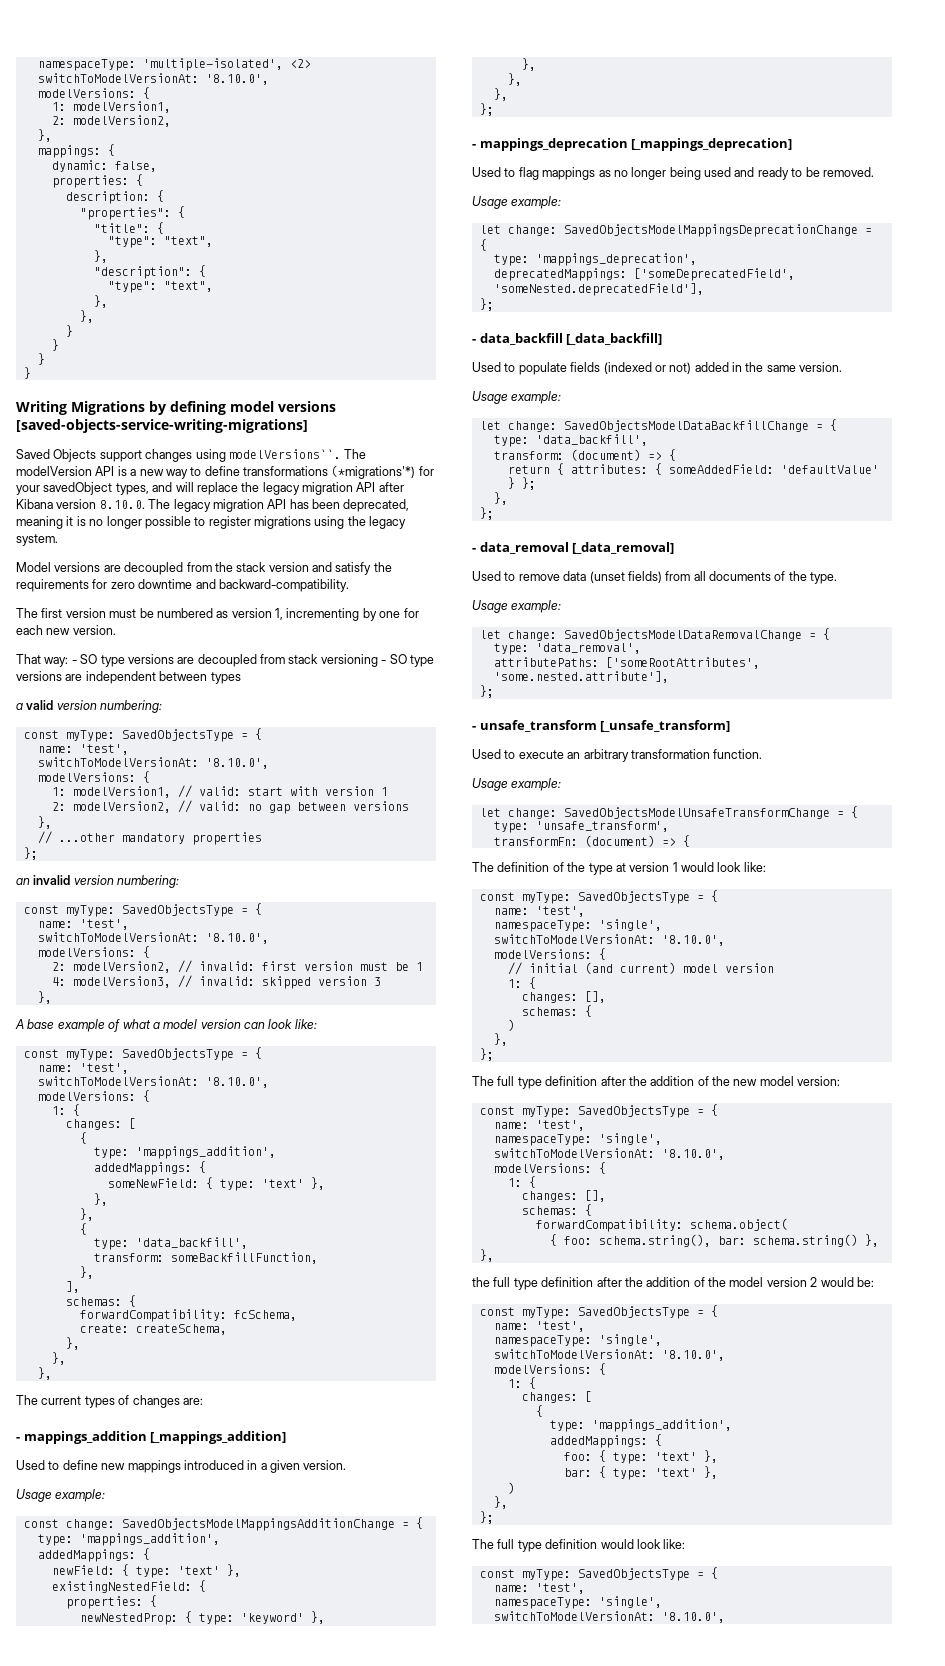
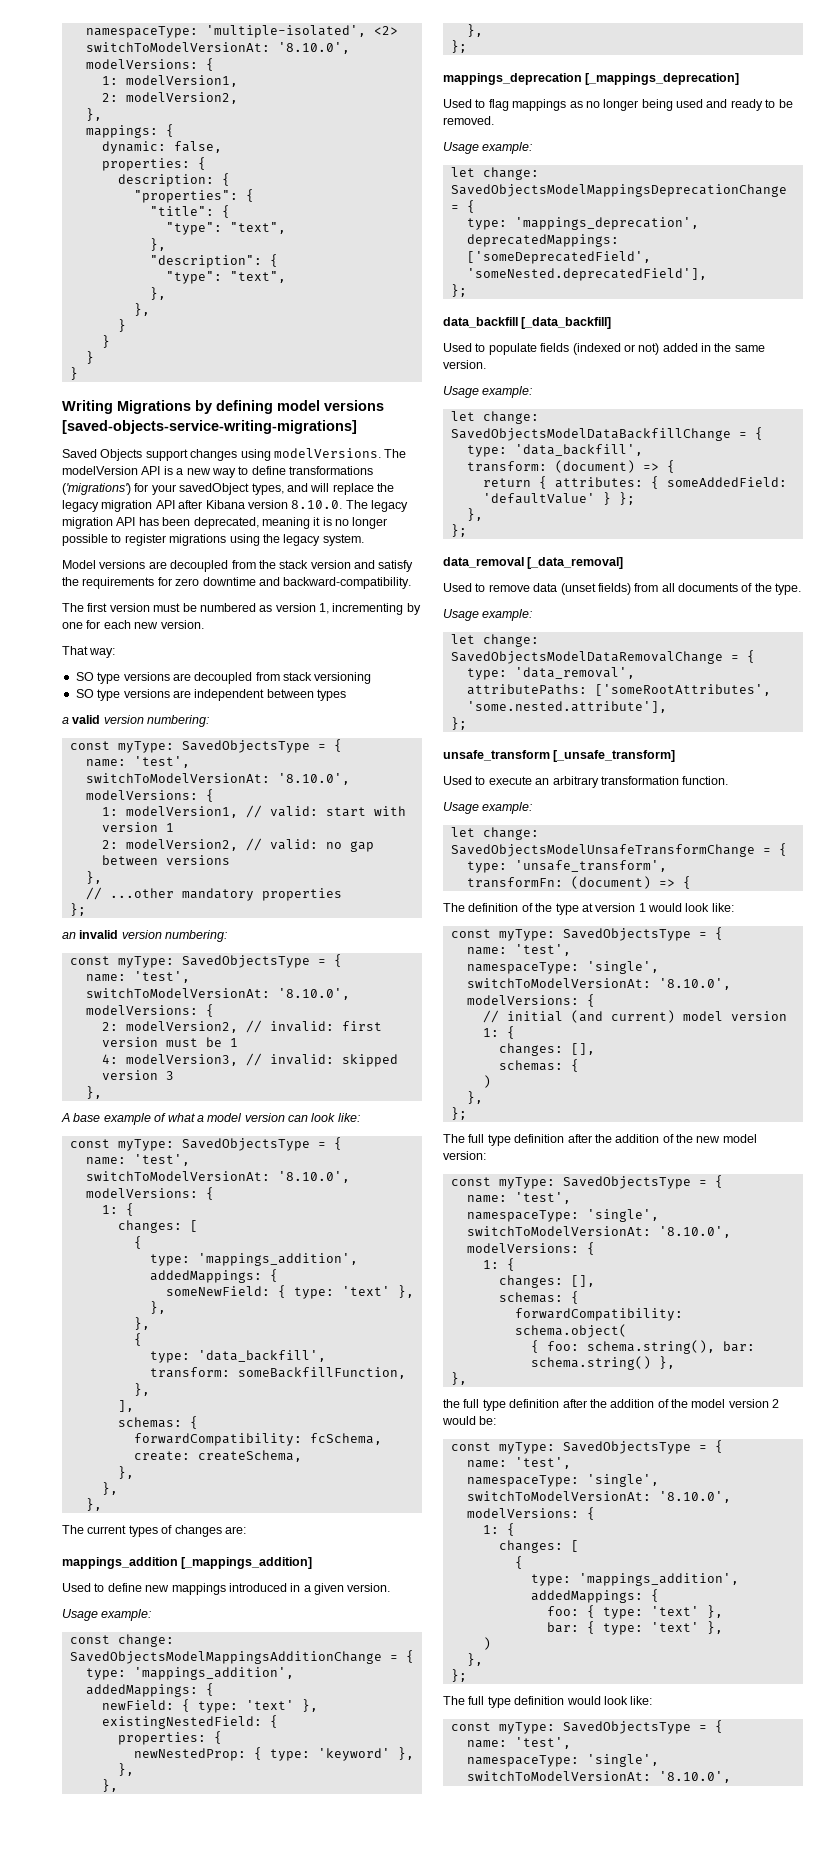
[228,449,341,459] modelVersions``. -> [273,448,381,458] modelVersions.
[331,465,416,479] (*migrations'*) -> [62,483,131,495] ('migrations')
[71,660,77,664] - -> (116, 653) //
[381,660,387,664] - -> (372, 678) //
[16,1437,20,1441] - -> (246, 1530) none
[472,144,476,148] - -> (467, 46) none
[472,339,476,343] - -> (467, 290) none
[472,548,476,552] - -> (467, 530) none
[472,726,476,730] - -> (467, 723) none

